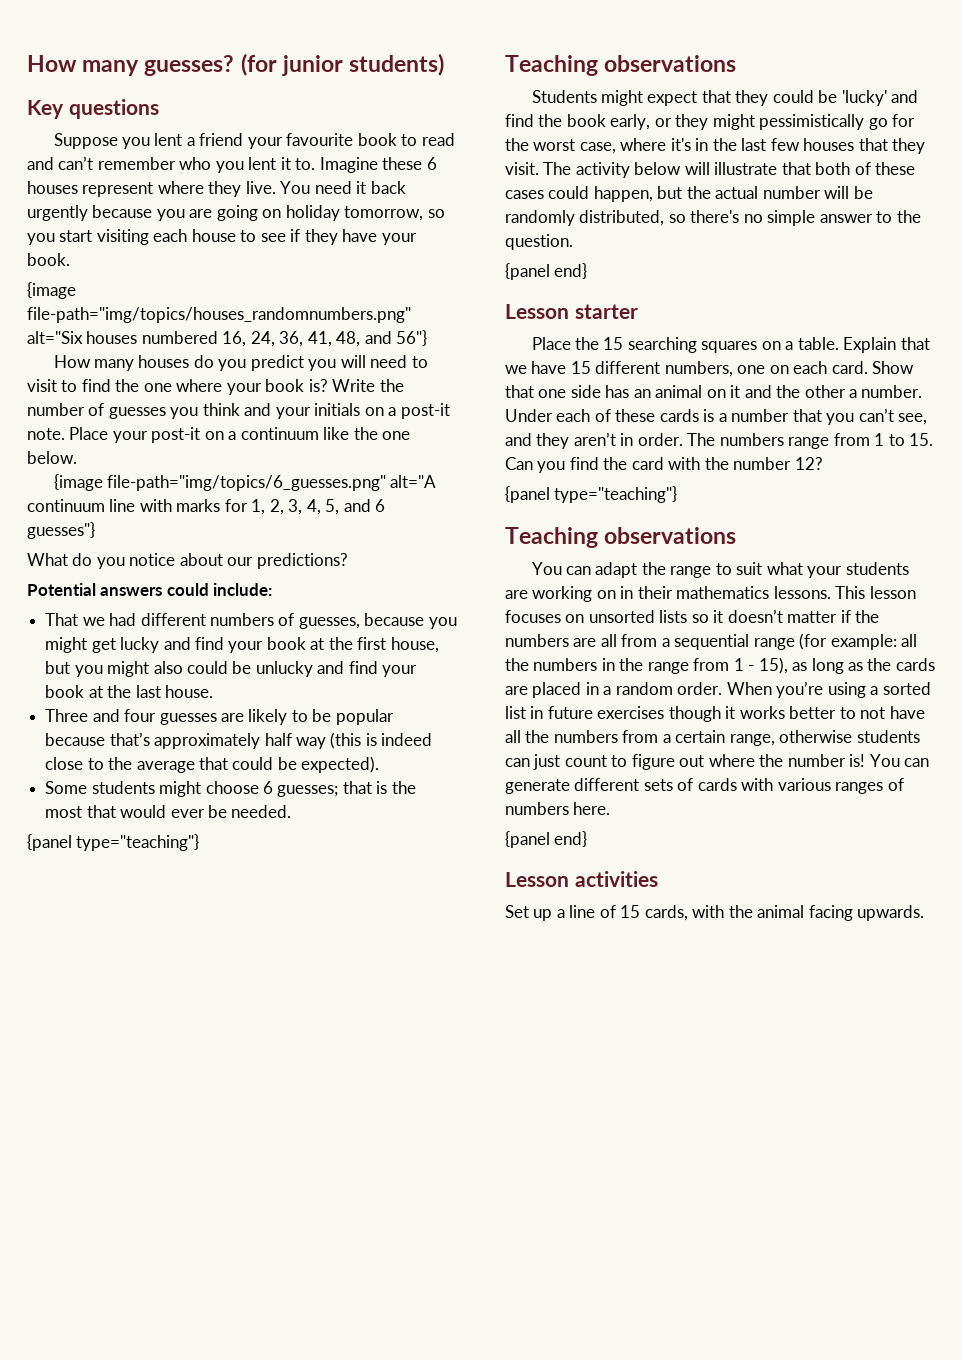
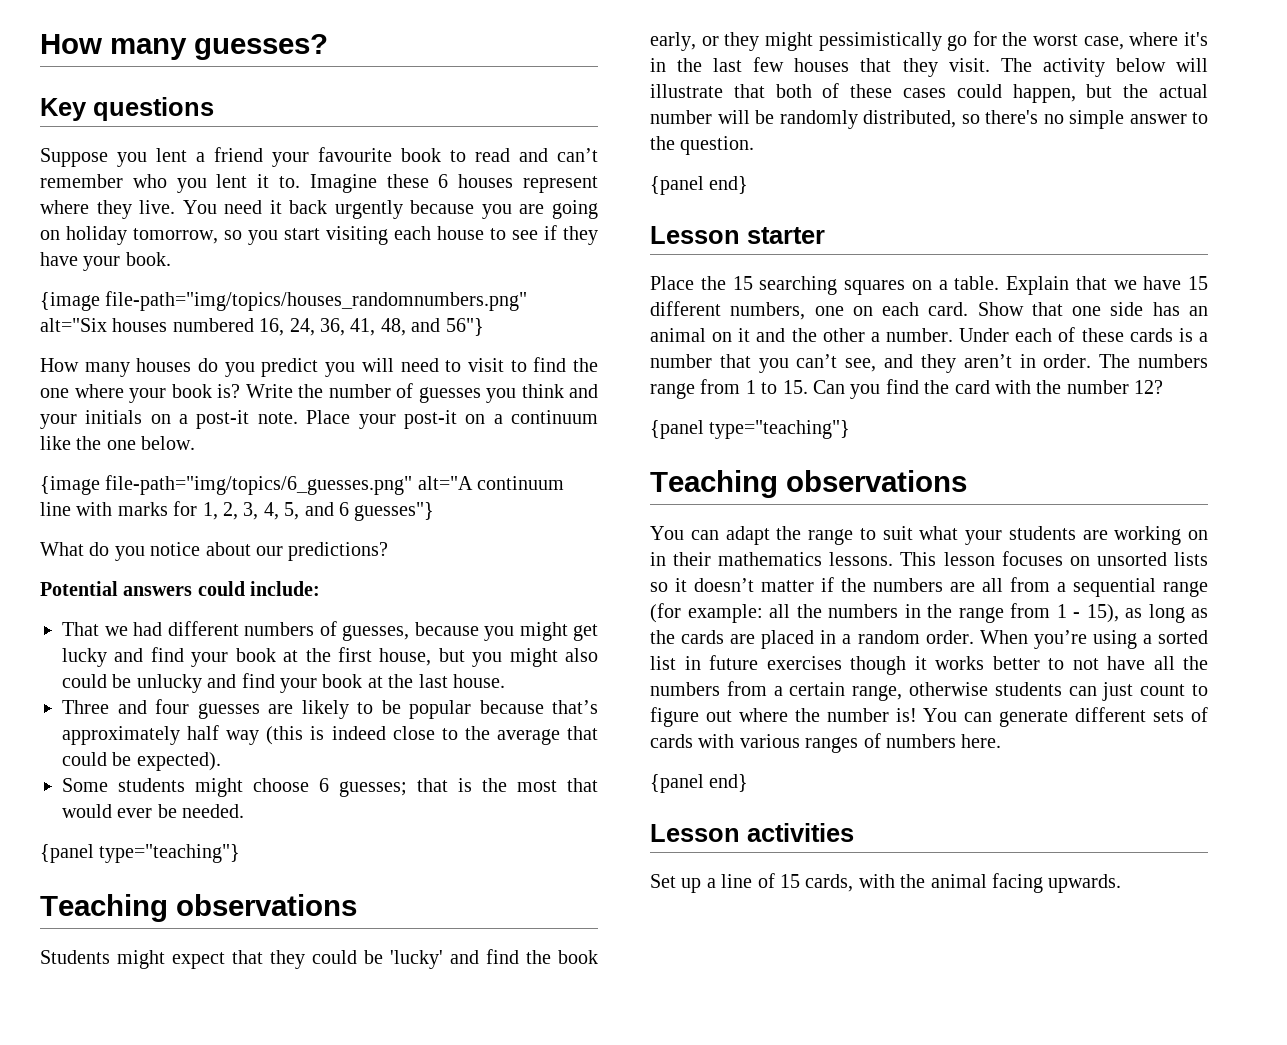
[240,53,445,76] (for junior students) -> (328, 47) none

